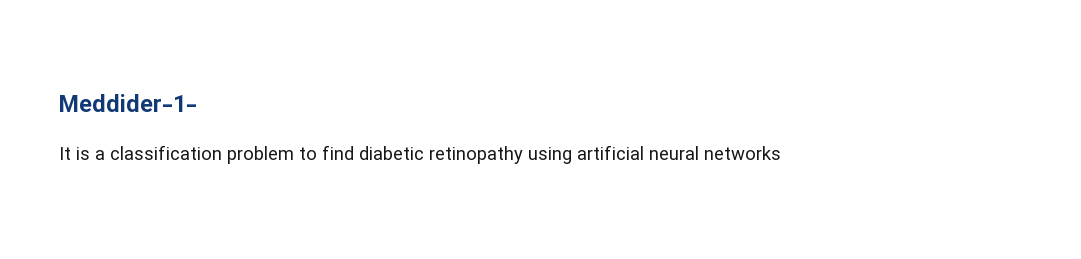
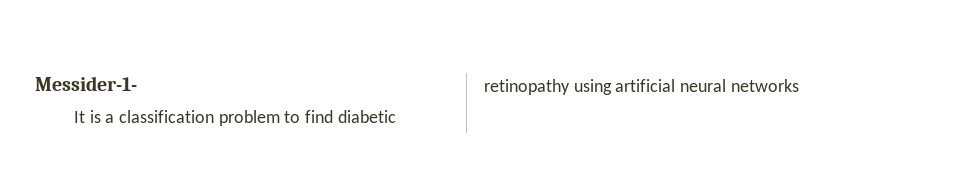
[59,94,197,112] Meddider-1- -> [35,76,137,91] Messider-1-

